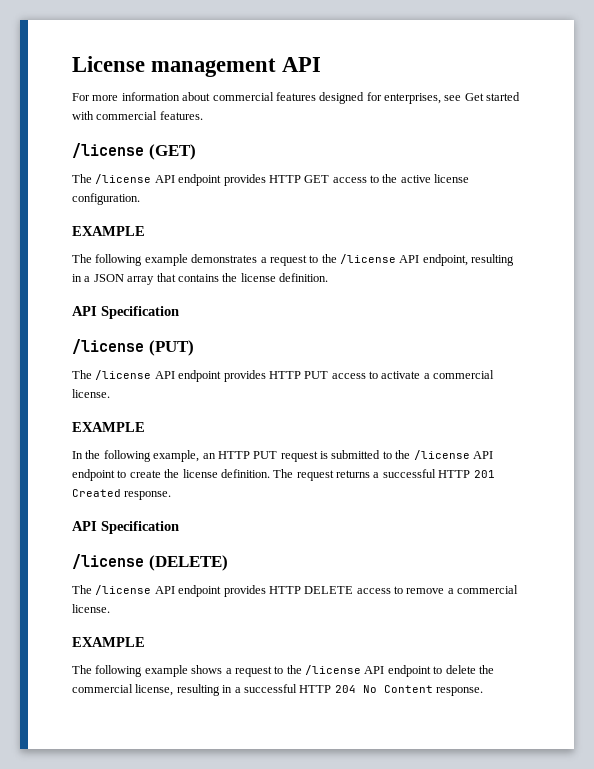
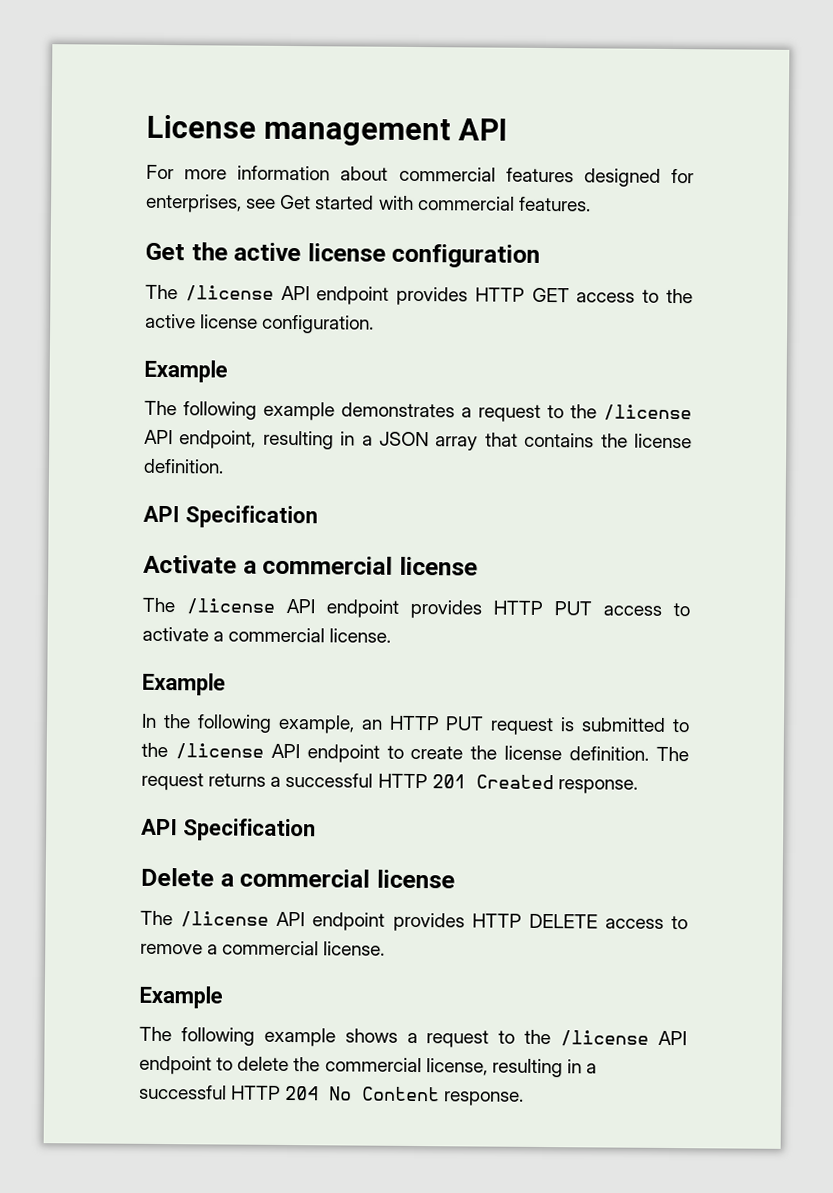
[72,143,196,160] /license (GET) -> [145,242,541,268] Get the active license configuration
[72,226,145,236] EXAMPLE -> [144,359,228,383] Example
[72,339,194,356] /license (PUT) -> [143,554,478,576] Activate a commercial license
[72,422,145,432] EXAMPLE -> [142,672,226,696] Example
[72,554,228,571] /license (DELETE) -> [140,867,455,889] Delete a commercial license
[72,637,145,647] EXAMPLE -> [139,985,223,1009] Example

